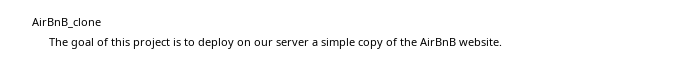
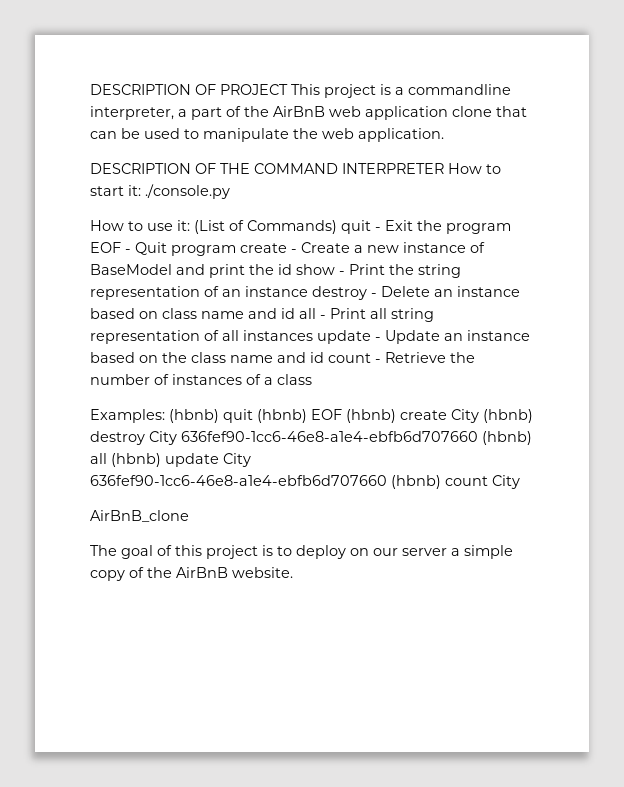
(32, 23) none -> [90,84,511,98] [90,106,527,120] [90,128,444,142] [90,163,501,174] [90,184,230,199] [90,220,511,234] [90,242,485,256] [90,264,461,278] [90,286,520,300] [90,308,434,322] [90,330,530,344] [90,352,475,363] [90,374,312,385] [90,409,533,423] [90,431,532,445] [90,453,251,467] [90,475,520,489] DESCRIPTION OF PROJECT This project is a commandline interpreter, a part of the AirBnB web application clone that can be used to manipulate the web application. // DESCRIPTION OF THE COMMAND INTERPRETER How to start it: ./console.py // How to use it: (List of Commands) quit - Exit the program EOF - Quit program create - Create a new instance of BaseModel and print the id show - Print the string representation of an instance destroy - Delete an instance based on class name and id all - Print all string representation of all instances update - Update an instance based on the class name and id count - Retrieve the number of instances of a class // Examples: (hbnb) quit (hbnb) EOF (hbnb) create City (hbnb) destroy City 636fef90-1cc6-46e8-a1e4-ebfb6d707660 (hbnb) all (hbnb) update City 636fef90-1cc6-46e8-a1e4-ebfb6d707660 (hbnb) count City //

